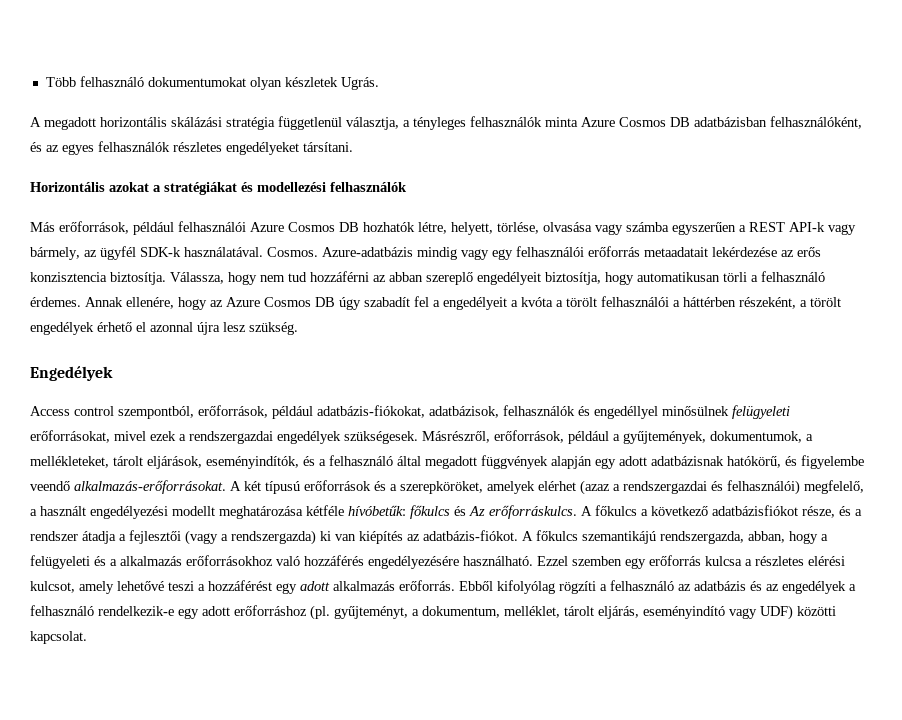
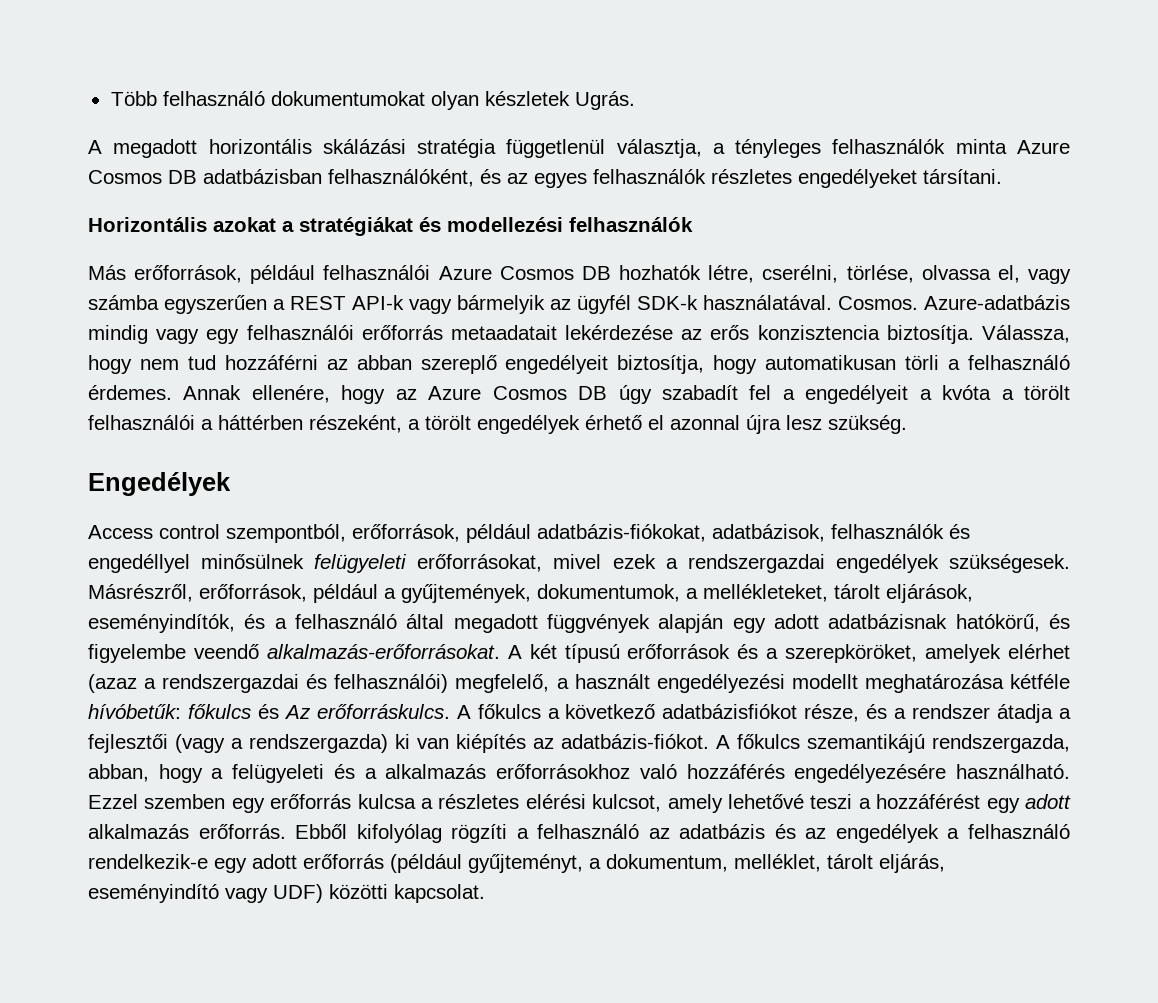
[451,222,592,235] helyett, törlése, olvasása -> [762,265,1020,283] cserélni, törlése, olvassa el,
[30,247,80,260] bármely, -> [457,295,545,314] bármelyik
[234,605,330,620] erőforráshoz (pl. -> [303,854,462,873] erőforrás (például

